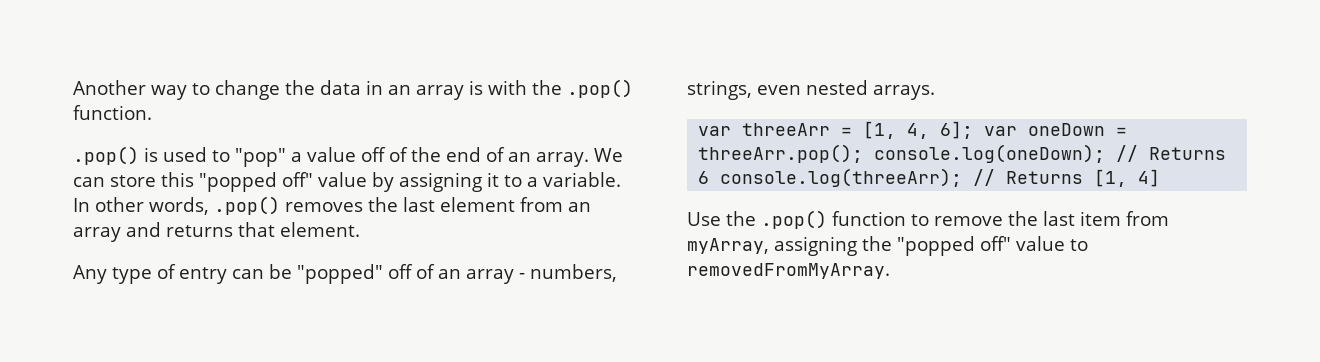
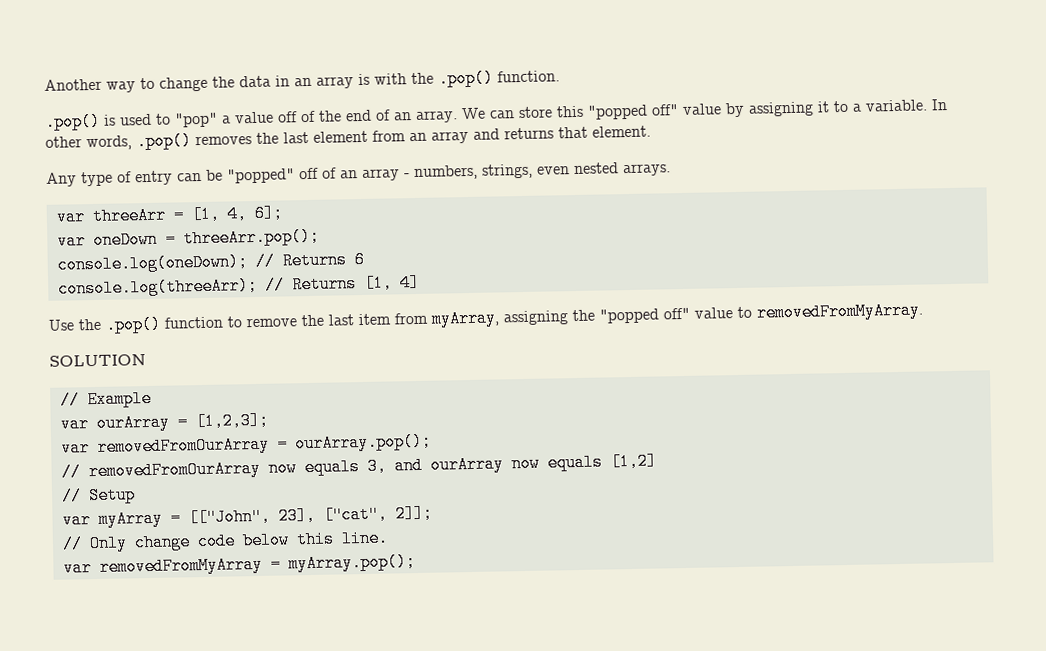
(974, 130) none -> (284, 213) //
(864, 153) none -> (320, 237) //
(710, 177) none -> (365, 259) //
(890, 271) none -> [49,354,146,367] [59,389,152,409] [59,411,269,433] [60,432,432,457] [60,452,657,481] [60,486,136,505] [61,504,433,529] [61,529,389,553] [62,553,416,577] // SOLUTION // // Example // var ourArray = [1,2,3]; // var removedFromOurArray = ourArray.pop(); // // removedFromOurArray now equals 3, and ourArray now equals [1,2] // // Setup // var myArray = [["John", 23], ["cat", 2]]; // // Only change code below this line. // var removedFromMyArray = myArray.pop();

